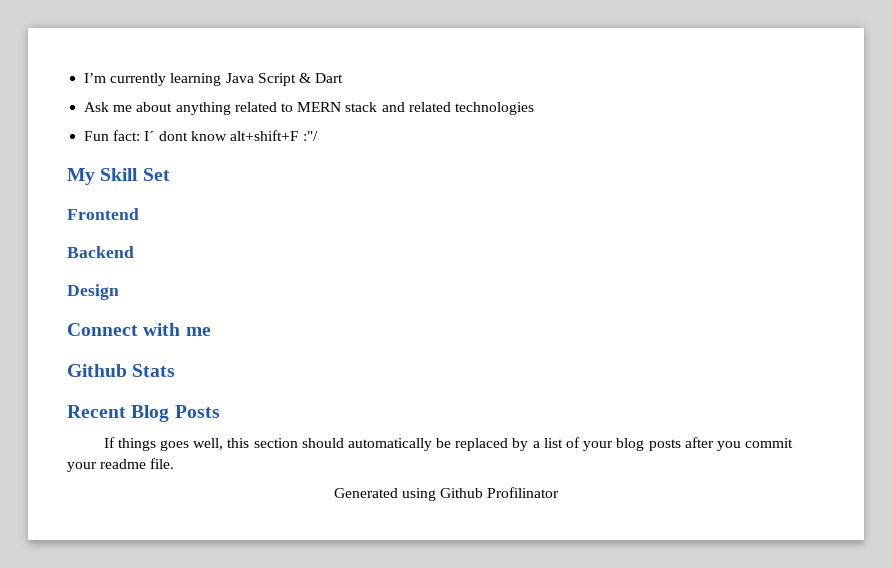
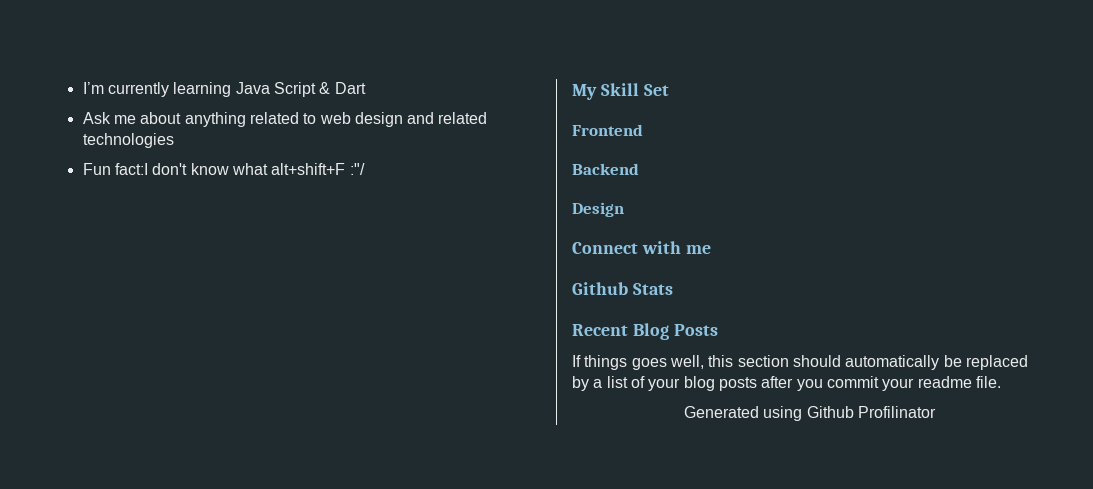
[297,102,378,112] MERN stack -> [319,112,403,127] web design
[113,130,227,141] fact: I´ dont know -> [114,163,268,175] fact:I don't know what

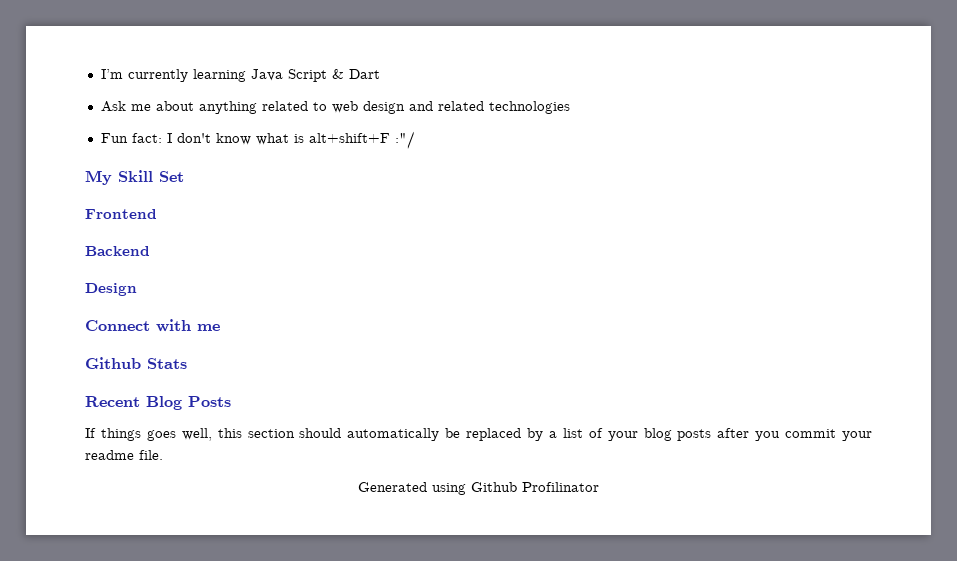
[114,163,148,175] fact:I -> [131,133,172,143] fact: I
(268, 169) none -> [293,134,304,143] is

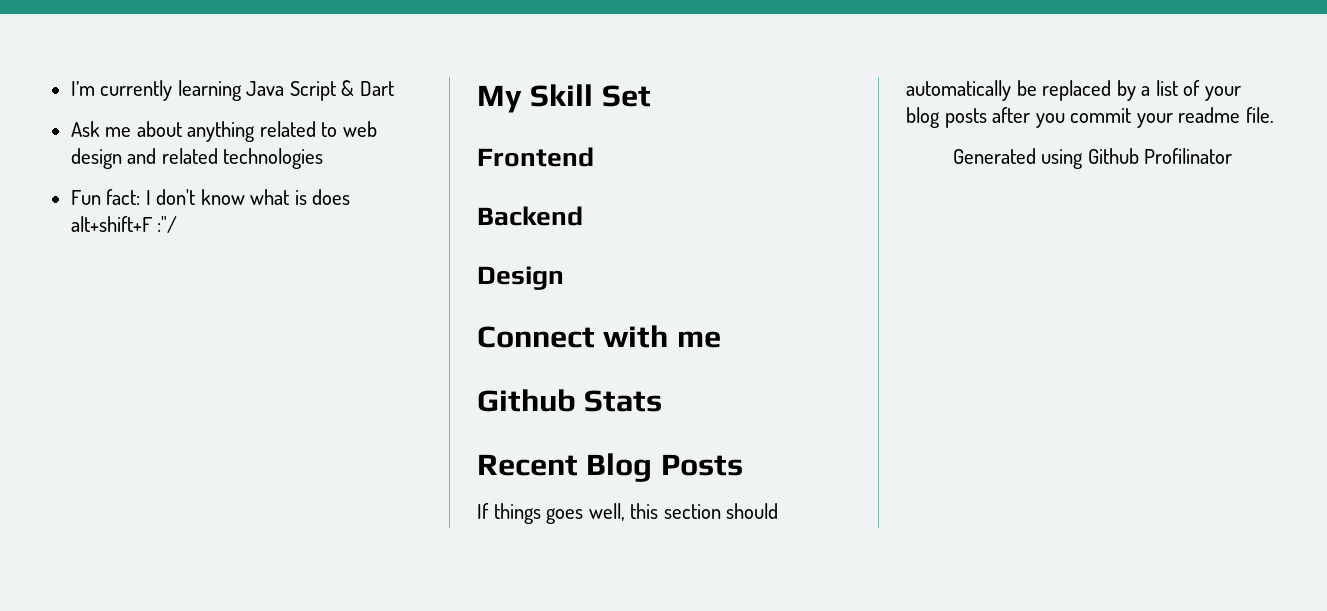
(304, 138) none -> [312,189,351,205] does

